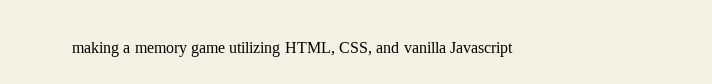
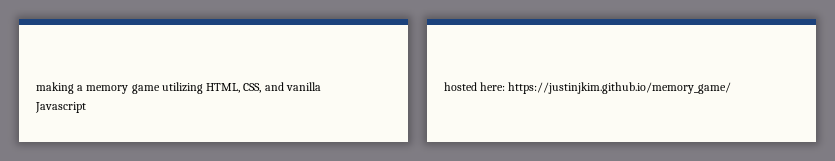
(513, 49) none -> [444,82,732,94] // hosted here: https://justinjkim.github.io/memory_game/

